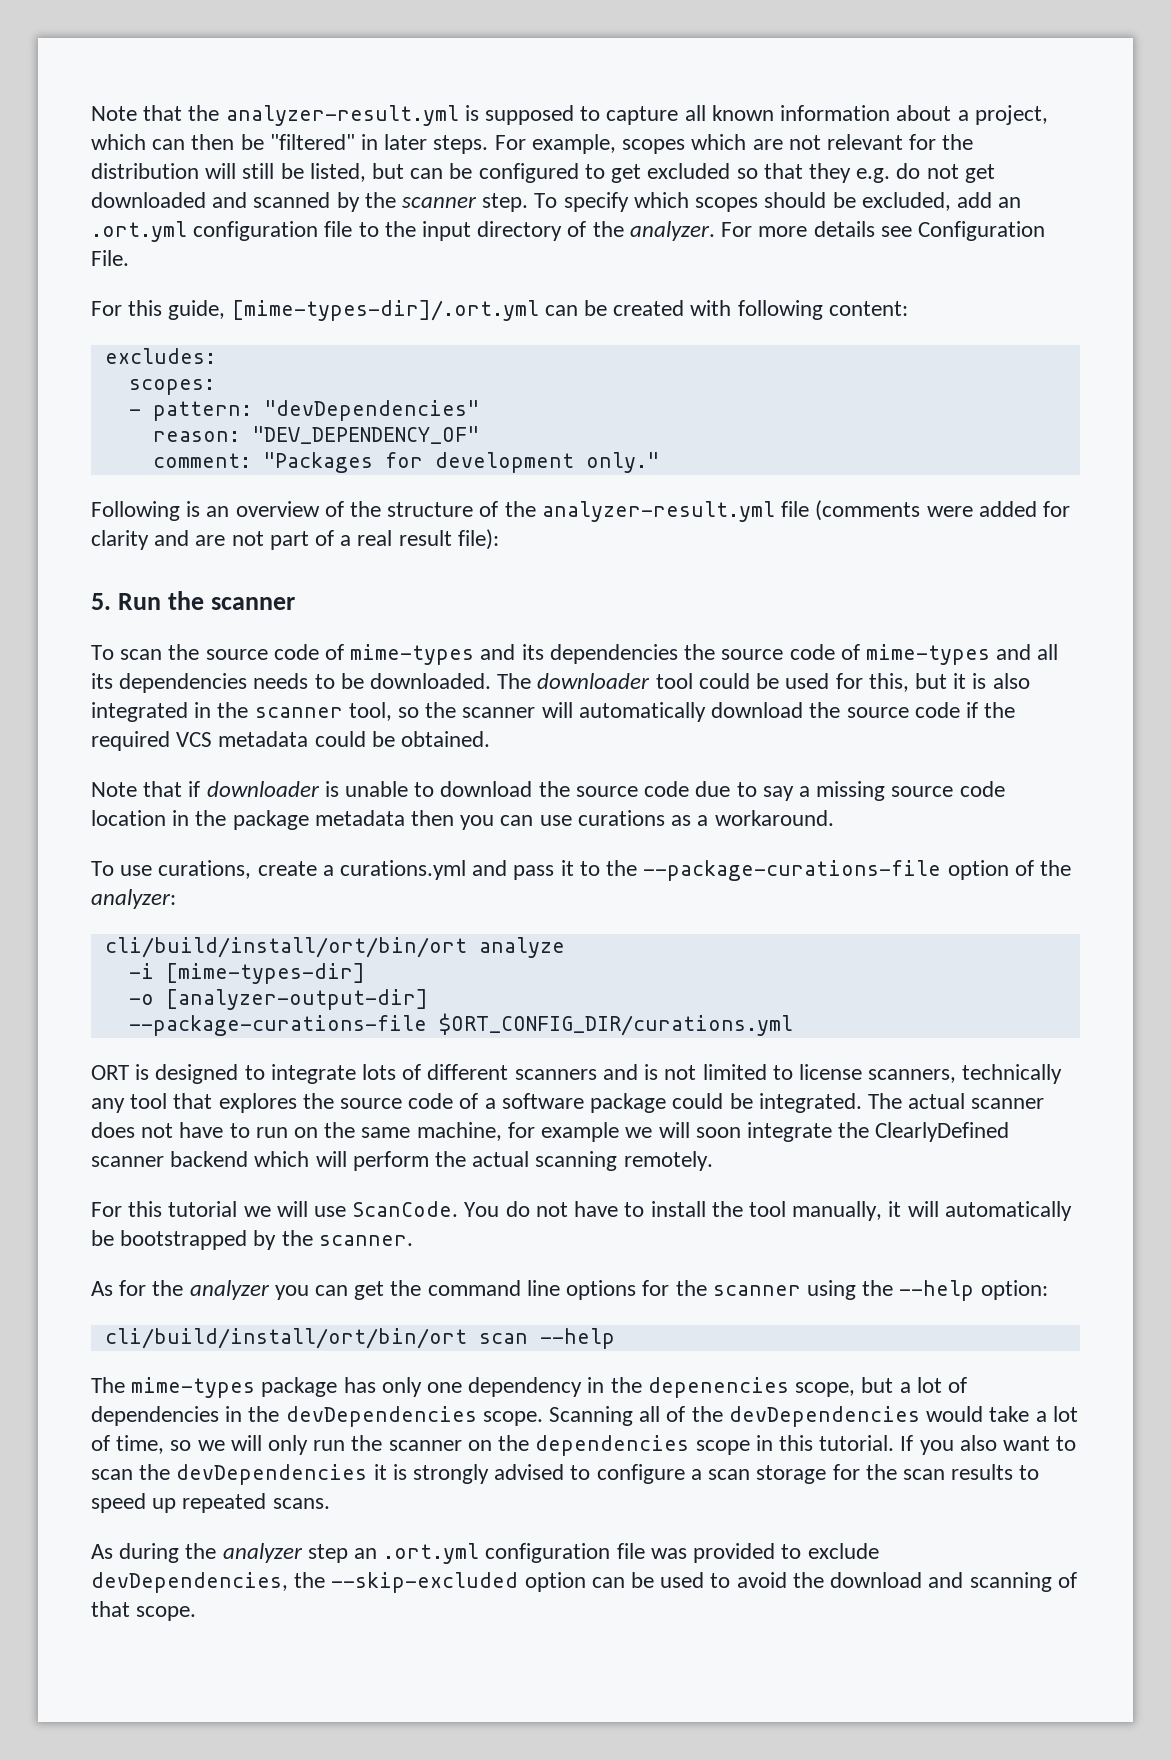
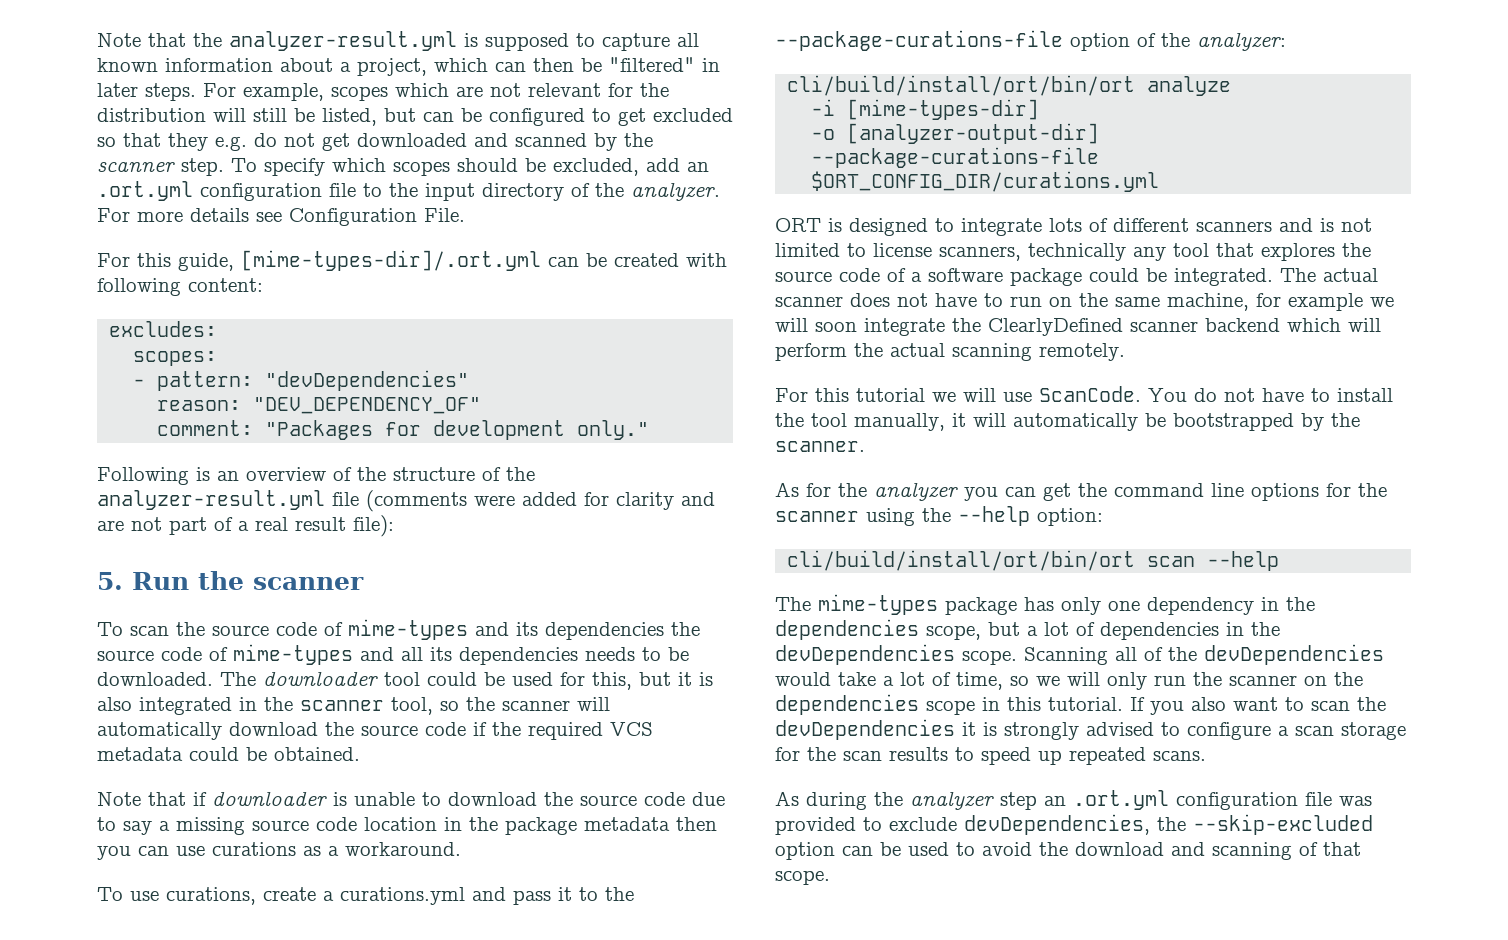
[647,1377,789,1398] depenencies -> [775,619,919,640] dependencies

